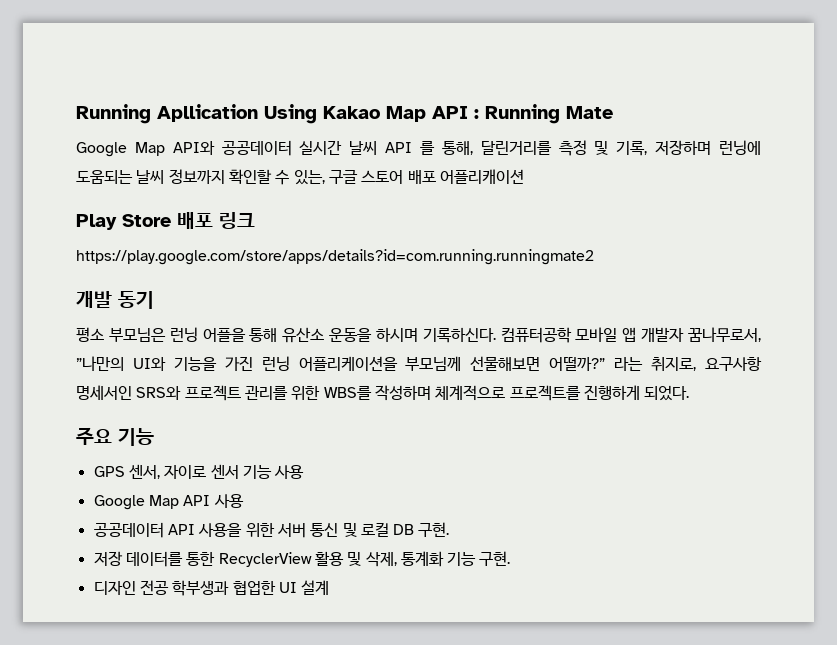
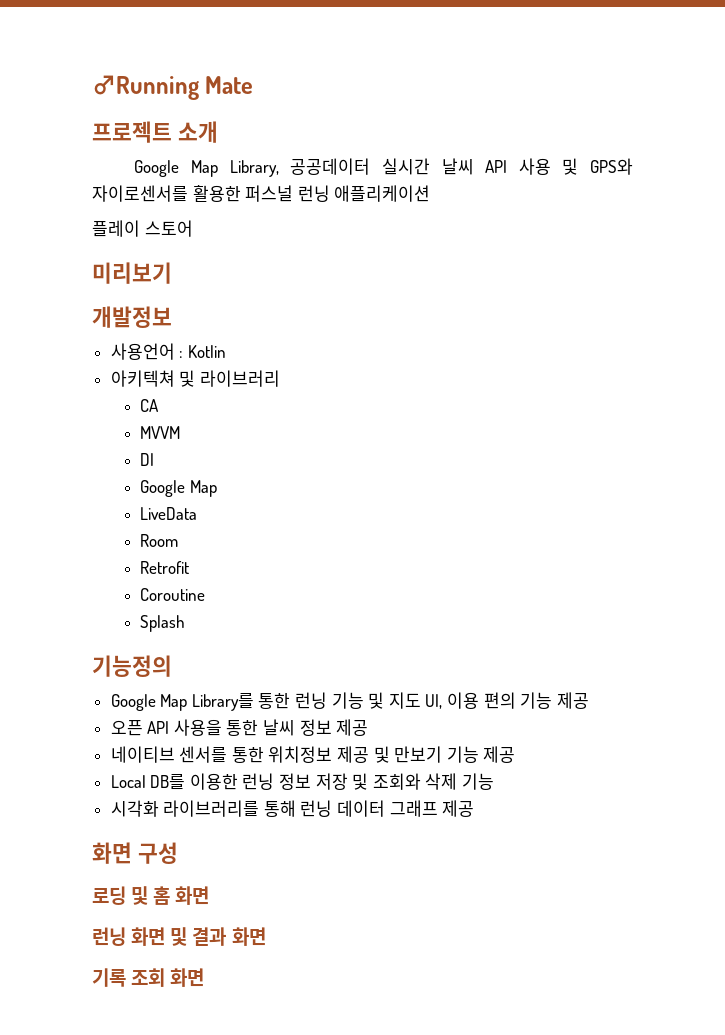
[76,104,560,124] Running Apllication Using Kakao Map API : Running -> [92,75,199,100] ♂Running
[76,141,215,157] // Google Map API와 -> [92,121,218,143] [134,160,279,177] // 프로젝트 소개 // Google Map Library,
[419,140,761,156] [76,169,524,185] [76,212,255,230] [76,249,594,265] [76,291,154,309] [76,327,761,343] [76,356,762,371] [76,385,690,401] [76,427,154,446] [93,464,305,479] [93,494,244,510] [93,522,450,538] [93,551,511,567] [93,580,330,596] 를 통해, 달린거리를 측정 및 기록, 저장하며 런닝에 도움되는 날씨 정보까지 확인할 수 있는, 구글 스토어 배포 어플리캐이션 // Play Store 배포 링크 // https://play.google.com/store/apps/details?id=com.running.runningmate2 // 개발 동기 // 평소 부모님은 런닝 어플을 통해 유산소 운동을 하시며 기록하신다. 컴퓨터공학 모바일 앱 개발자 꿈나무로서, ”나만의 UI와 기능을 가진 런닝 어플리케이션을 부모님께 선물해보면 어떨까?” 라는 취지로, 요구사항 명세서인 SRS와 프로젝트 관리를 위한 WBS를 작성하며 체계적으로 프로젝트를 진행하게 되었다. // 주요 기능 // GPS 센서, 자이로 센서 기능 사용 // Google Map API 사용 // 공공데이터 API 사용을 위한 서버 통신 및 로컬 DB 구현. // 저장 데이터를 통한 RecyclerView 활용 및 삭제, 통계화 기능 구현. // 디자인 전공 학부생과 협업한 UI 설계 -> [518,158,633,175] [92,185,431,202] [92,220,193,237] [92,262,172,284] [92,306,172,328] [110,343,226,360] [110,370,280,387] [140,399,160,412] [140,426,181,439] [140,453,155,466] [140,480,217,497] [140,507,198,520] [140,534,179,547] [140,561,190,574] [140,588,206,601] [140,615,186,632] [92,655,172,677] [110,692,589,711] [110,719,369,736] [110,746,516,763] [110,773,495,790] [110,800,475,817] [92,842,178,864] [92,886,210,905] [92,927,266,946] [92,968,205,987] 사용 및 GPS와 자이로센서를 활용한 퍼스널 런닝 애플리케이션 // 플레이 스토어 // 미리보기 // 개발정보 // 사용언어 : Kotlin // 아키텍쳐 및 라이브러리 // CA // MVVM // DI // Google Map // LiveData // Room // Retrofit // Coroutine // Splash // 기능정의 // Google Map Library를 통한 런닝 기능 및 지도 UI, 이용 편의 기능 제공 // 오픈 API 사용을 통한 날씨 정보 제공 // 네이티브 센서를 통한 위치정보 제공 및 만보기 기능 제공 // Local DB를 이용한 런닝 정보 저장 및 조회와 삭제 기능 // 시각화 라이브러리를 통해 런닝 데이터 그래프 제공 // 화면 구성 // 로딩 및 홈 화면 // 런닝 화면 및 결과 화면 // 기록 조회 화면

